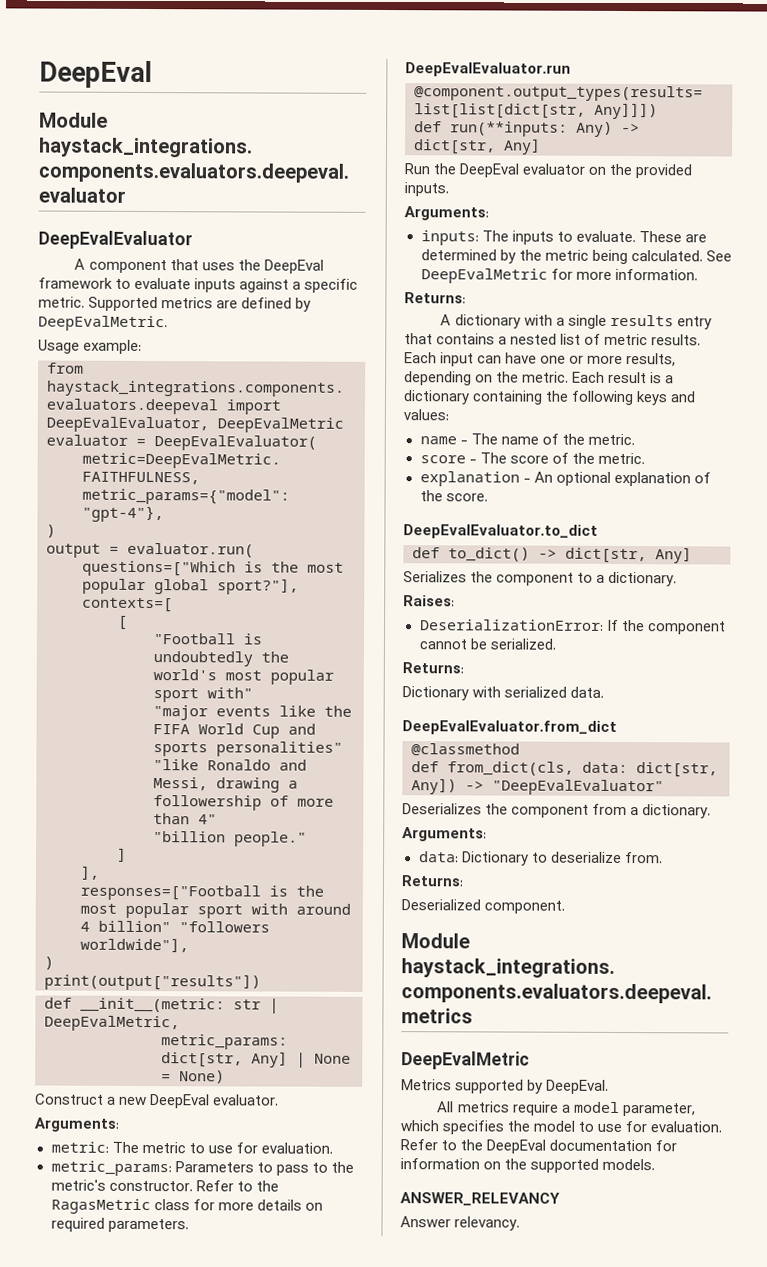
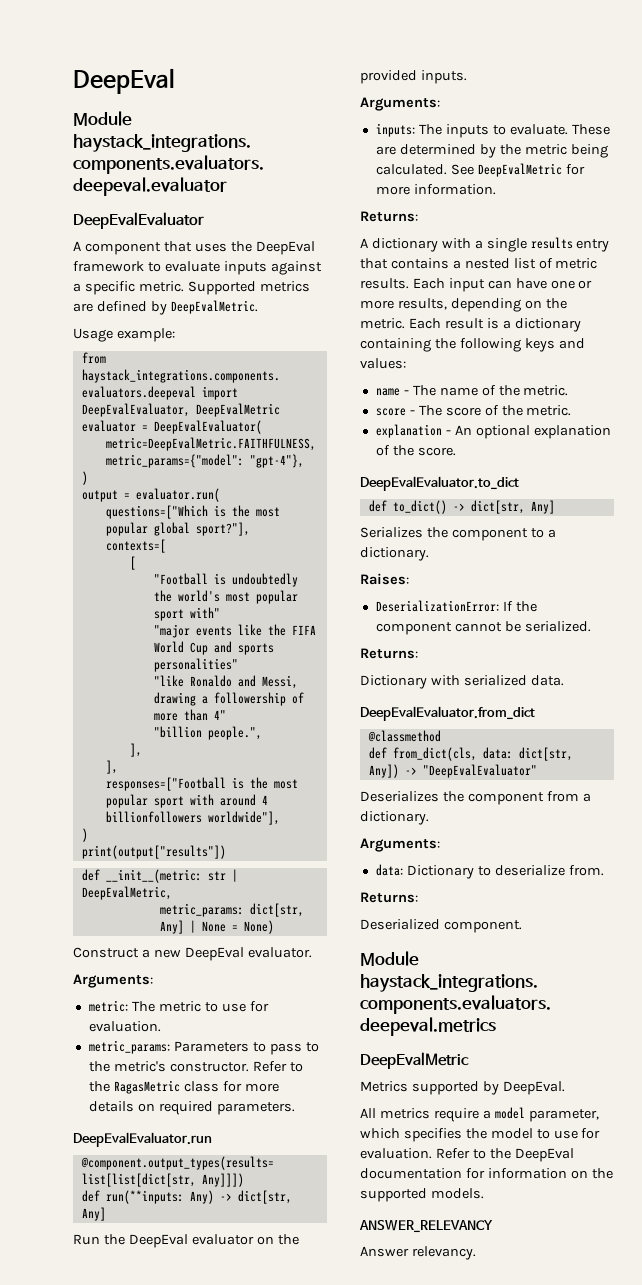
[234,831,307,847] [117,847,127,862] people." // ] -> [207,726,262,740] [129,743,142,757] people.", // ],
[98,920,270,933] billion" "followers -> [105,811,202,823] billionfollowers

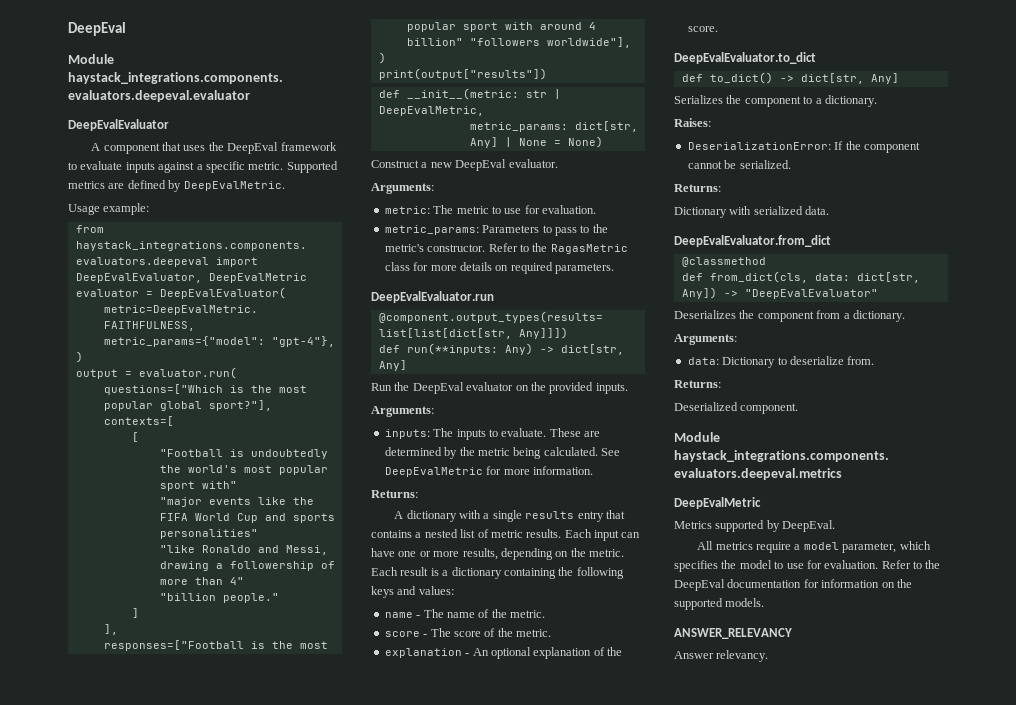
[207,726,262,740] [129,743,142,757] people.", // ], -> [222,593,279,603] [131,608,139,618] people." // ]
[105,811,202,823] billionfollowers -> [406,38,540,46] billion" "followers

